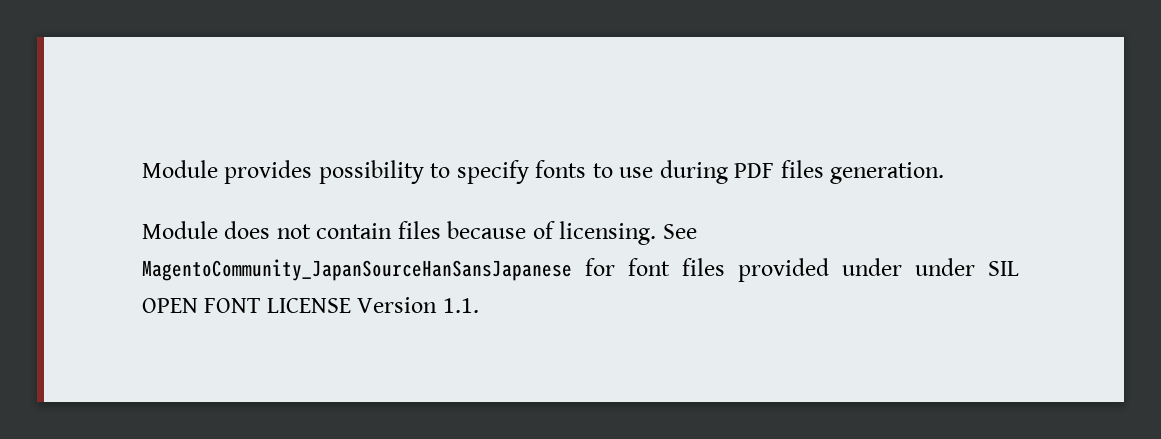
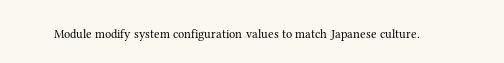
[142,160,945,184] [142,221,697,245] [142,258,1019,282] [142,297,479,313] Module provides possibility to specify fonts to use during PDF files generation. // Module does not contain files because of licensing. See MagentoCommunity_JapanSourceHanSansJapanese for font files provided under under SIL OPEN FONT LICENSE Version 1.1. -> [54,29,420,41] Module modify system configuration values to match Japanese culture.

